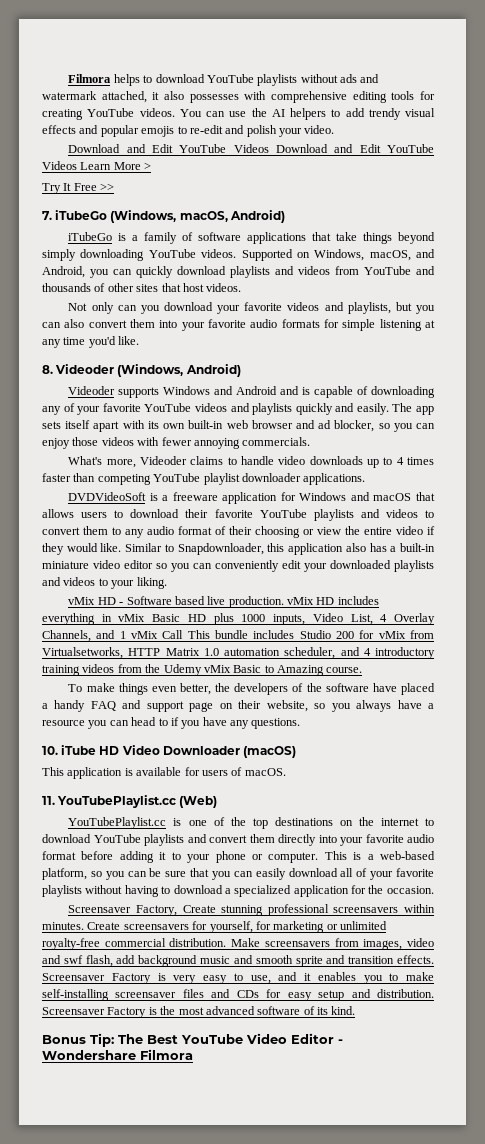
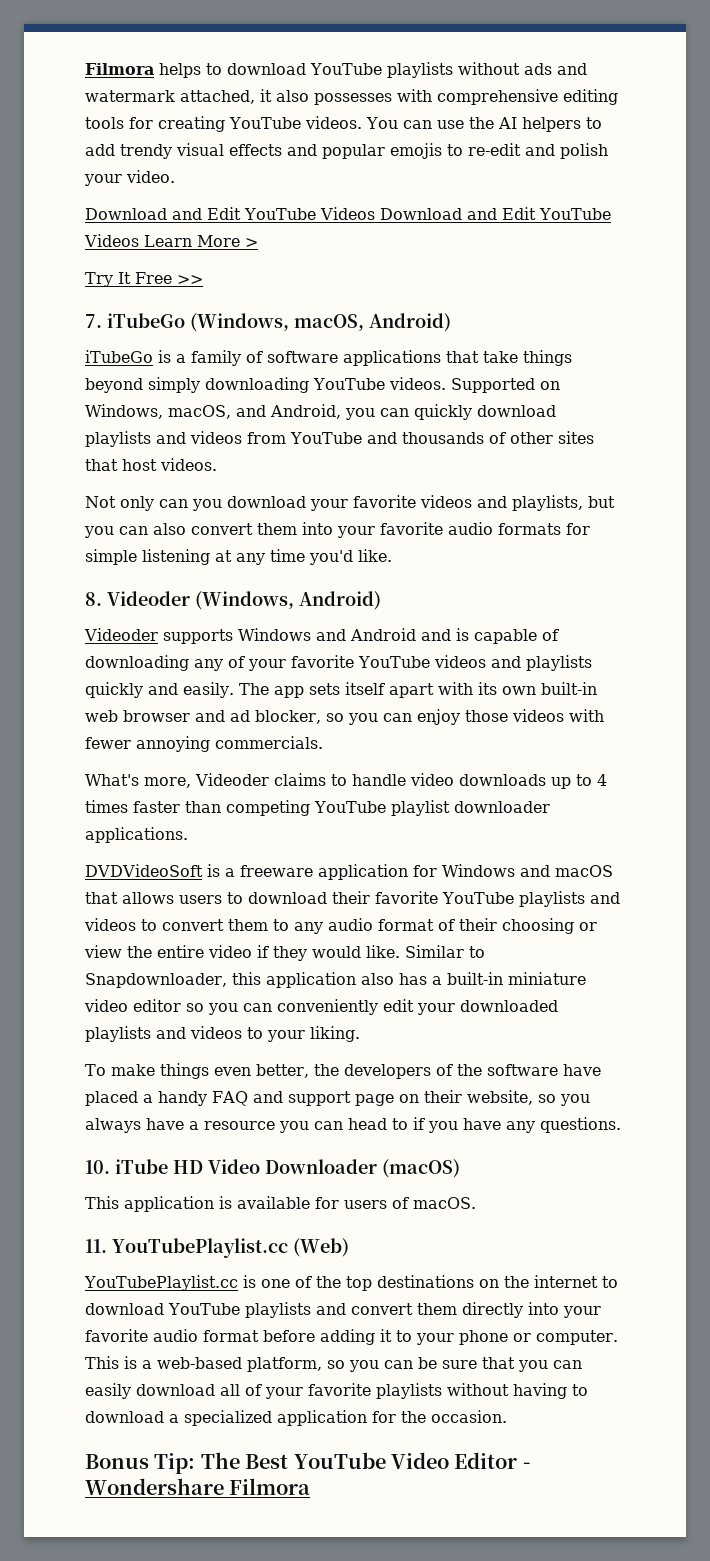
[68,596,379,608] [42,613,436,625] [42,630,434,642] [42,647,435,659] [42,664,363,676] // vMix HD - Software based live production. vMix HD includes everything in vMix Basic HD plus 1000 inputs, Video List, 4 Overlay Channels, and 1 vMix Call This bundle includes Studio 200 for vMix from Virtualsetworks, HTTP Matrix 1.0 automation scheduler, and 4 introductory training videos from the Udemy vMix Basic to Amazing course. -> (360, 1034) none
[68,904,435,916] [42,921,387,933] [42,938,435,950] [42,955,434,967] [42,972,434,984] [42,989,435,1001] [42,1006,356,1018] // Screensaver Factory, Create stunning professional screensavers within minutes. Create screensavers for yourself, for marketing or unlimited royalty-free commercial distribution. Make screensavers from images, video and swf flash, add background music and smooth sprite and transition effects. Screensaver Factory is very easy to use, and it enables you to make self-installing screensaver files and CDs for easy setup and distribution. Screensaver Factory is the most advanced software of its kind. -> (507, 1416) none

